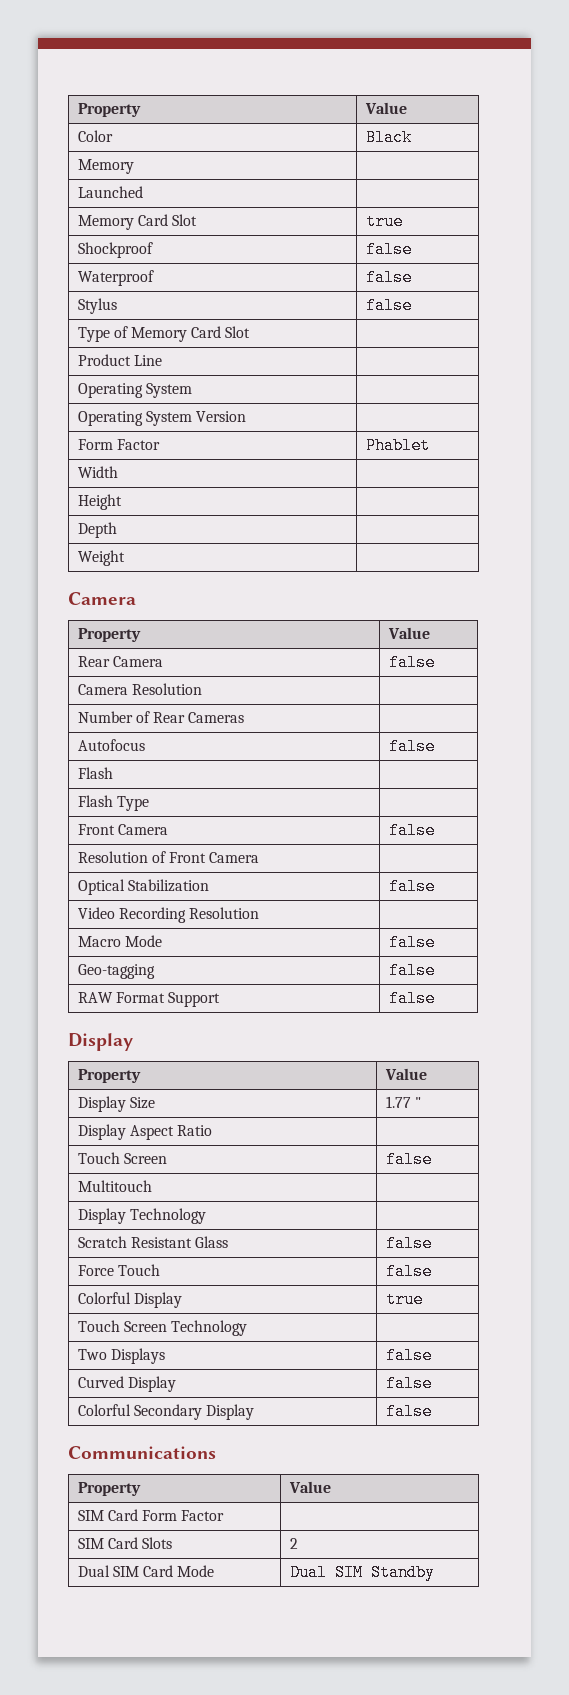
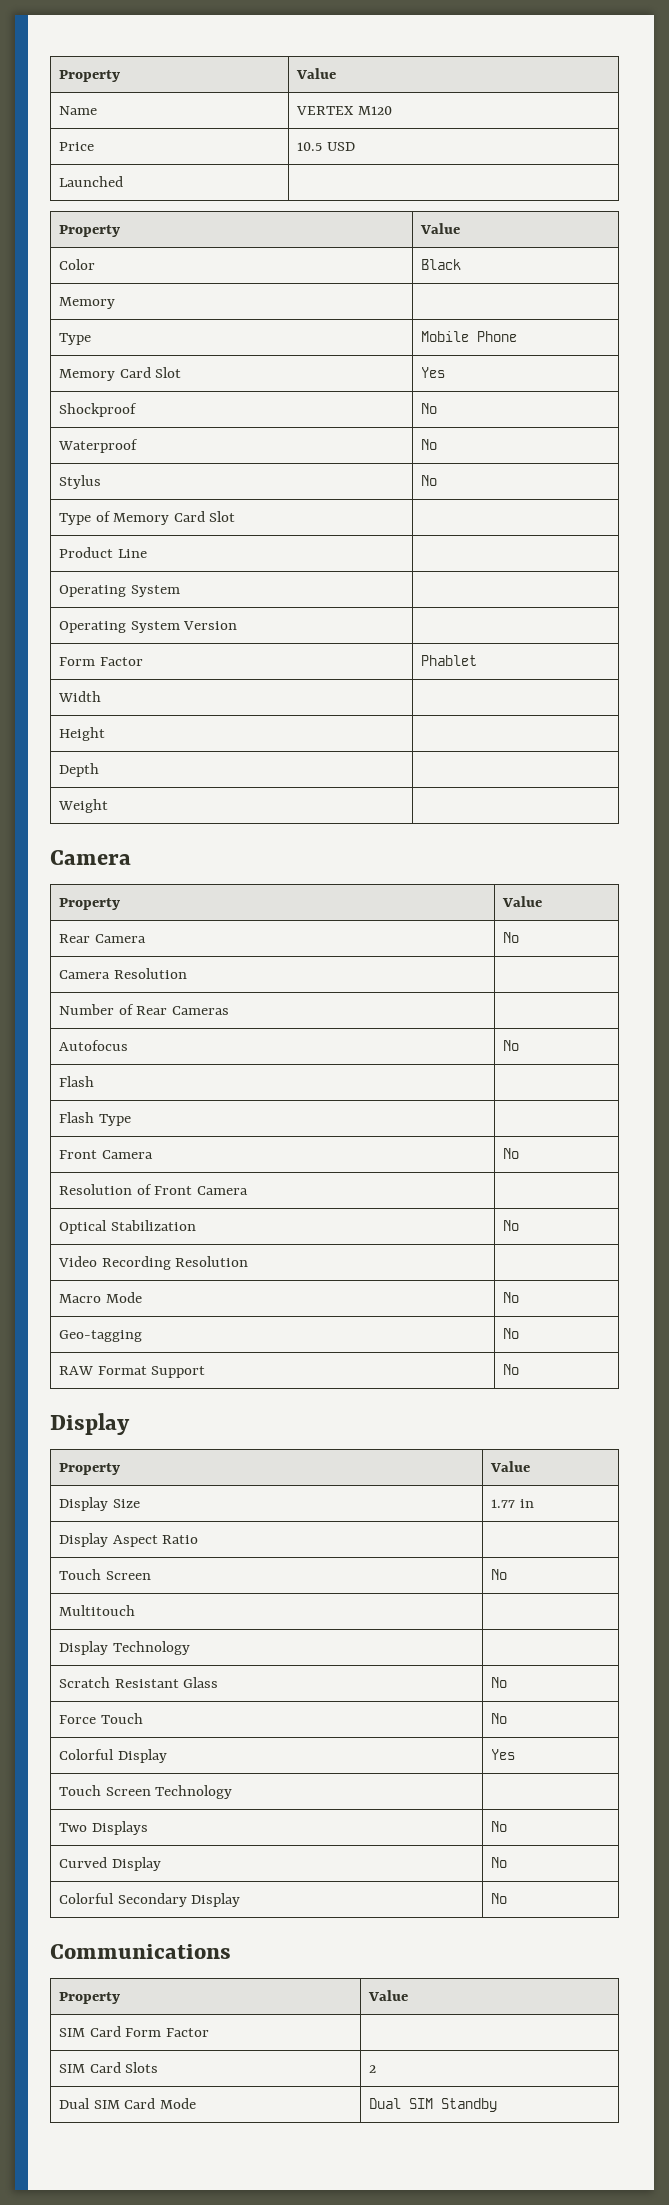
[77,103,141,117] [364,102,407,114] Property | Value -> [59,70,121,82] [296,68,337,79] [59,106,98,115] [296,106,392,115] [59,142,95,151] [297,142,355,151] [59,176,124,187] [59,225,121,237] [420,223,461,234] Property | Value // Name | VERTEX M120 // Price | 10.5 USD // Launched | // Property | Value
[77,186,143,198] [77,214,198,230] [365,213,403,230] Launched | // Memory Card Slot | true -> [59,333,92,345] [421,331,518,342] [59,367,182,381] [421,367,446,378] Type | Mobile Phone // Memory Card Slot | Yes
[365,241,412,258] false -> [421,403,438,414] No
[365,269,412,286] false -> [421,439,438,450] No
[365,297,412,314] false -> [421,475,438,486] No
[388,654,435,671] false -> [503,932,520,943] No
[388,738,435,755] false -> [503,1040,520,1051] No
[388,822,435,839] false -> [503,1148,520,1159] No
[388,878,435,895] false -> [503,1220,520,1231] No
[388,934,435,951] false -> [503,1292,520,1303] No
[388,962,435,979] false -> [503,1328,520,1339] No
[388,990,435,1007] false -> [503,1364,520,1375] No
[414,1097,421,1108] " -> [519,1499,534,1508] in
[385,1151,432,1168] false -> [491,1569,508,1580] No
[385,1235,432,1252] false -> [491,1677,508,1688] No
[385,1263,432,1280] false -> [491,1713,508,1724] No
[385,1291,423,1308] true -> [491,1749,516,1760] Yes
[385,1347,432,1364] false -> [491,1821,508,1832] No
[385,1375,432,1392] false -> [491,1857,508,1868] No
[385,1403,432,1420] false -> [491,1893,508,1904] No

